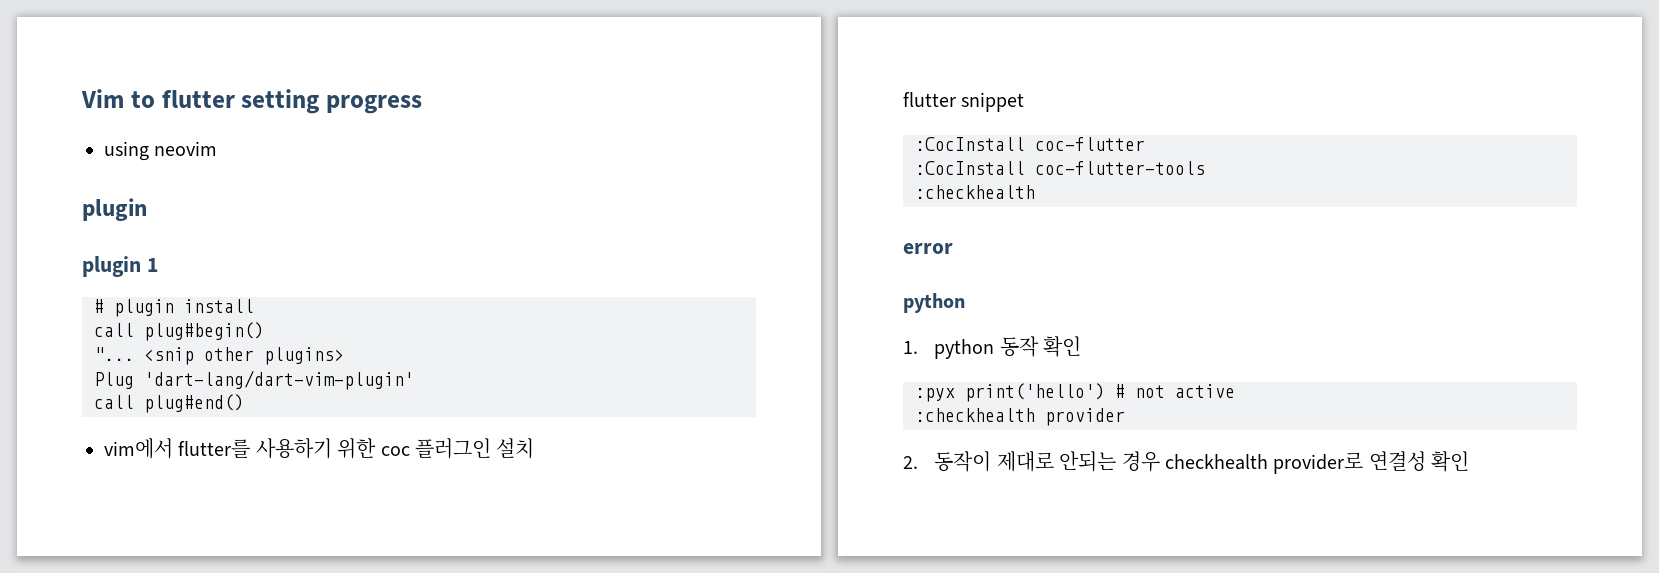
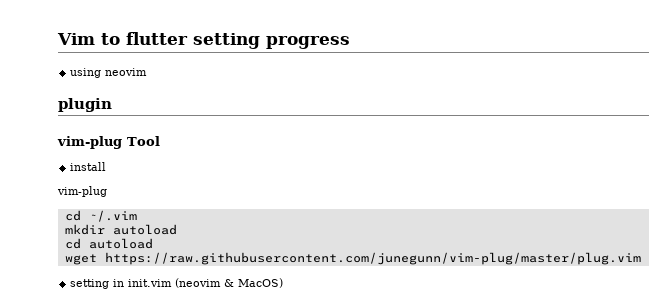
[82,256,158,277] [94,299,254,317] [94,322,264,341] [94,347,344,365] [94,370,414,390] [94,394,244,413] [104,438,535,459] [903,92,1025,112] [915,137,1145,151] [915,161,1205,175] [915,185,1035,199] [903,243,953,254] [903,293,965,313] [903,336,1082,359] [915,383,1235,402] [915,408,1125,426] [903,451,1470,474] plugin 1 // # plugin install // call plug#begin() // "... <snip other plugins> // Plug 'dart-lang/dart-vim-plugin' // call plug#end() // vim에서 flutter를 사용하기 위한 coc 플러그인 설치 // flutter snippet // :CocInstall coc-flutter // :CocInstall coc-flutter-tools // :checkhealth // error // python // 1. python 동작 확인 // :pyx print('hello') # not active // :checkhealth provider // 2. 동작이 제대로 안되는 경우 checkhealth provider로 연결성 확인 -> [57,136,160,149] [70,162,107,171] [57,186,107,197] [64,210,137,222] [64,224,177,235] [64,238,153,249] [64,252,641,265] [70,278,284,289] vim-plug Tool // install // vim-plug // cd ~/.vim // mkdir autoload // cd autoload // wget https://raw.githubusercontent.com/junegunn/vim-plug/master/plug.vim // setting in init.vim (neovim & MacOS)

